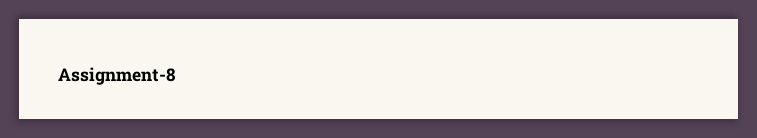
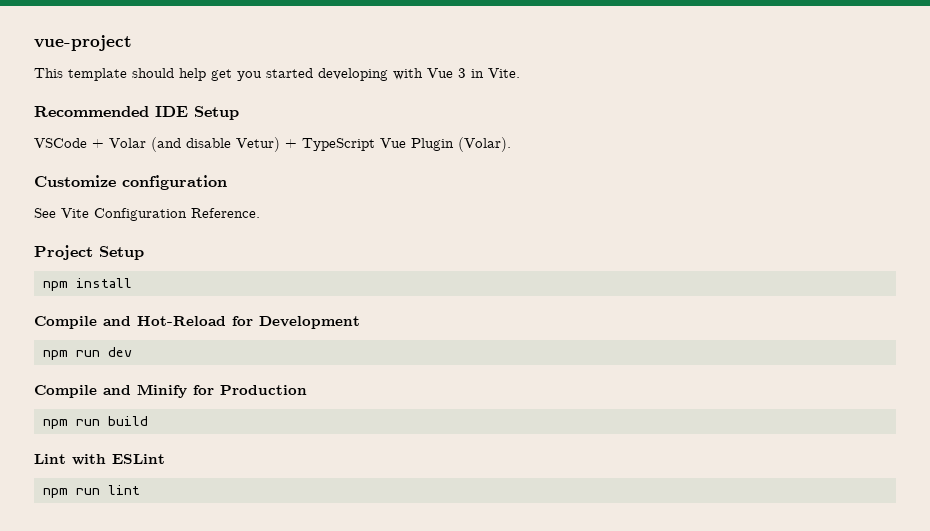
[58,67,176,85] Assignment-8 -> [34,35,132,51] [34,68,520,81] [34,106,239,120] [34,137,511,152] [34,175,227,190] [34,208,260,221] [34,245,144,260] [42,278,132,291] [34,316,360,329] [42,347,132,360] [34,384,307,398] [42,416,148,429] [34,454,165,465] [42,485,140,498] vue-project // This template should help get you started developing with Vue 3 in Vite. // Recommended IDE Setup // VSCode + Volar (and disable Vetur) + TypeScript Vue Plugin (Volar). // Customize configuration // See Vite Configuration Reference. // Project Setup // npm install // Compile and Hot-Reload for Development // npm run dev // Compile and Minify for Production // npm run build // Lint with ESLint // npm run lint

